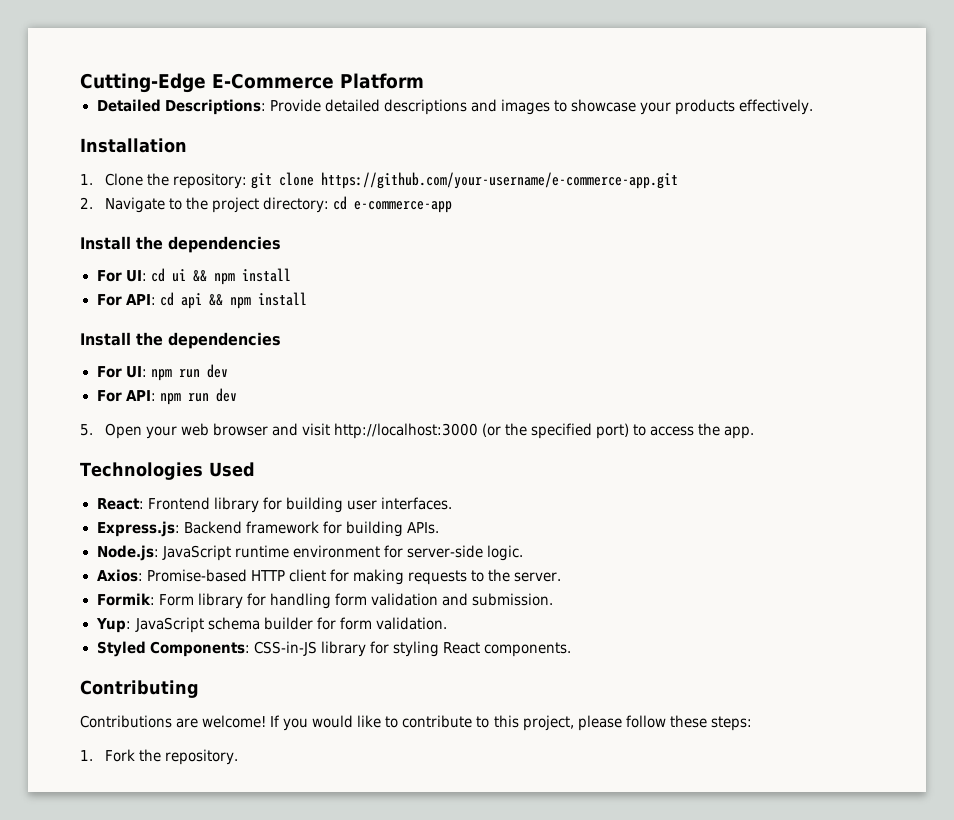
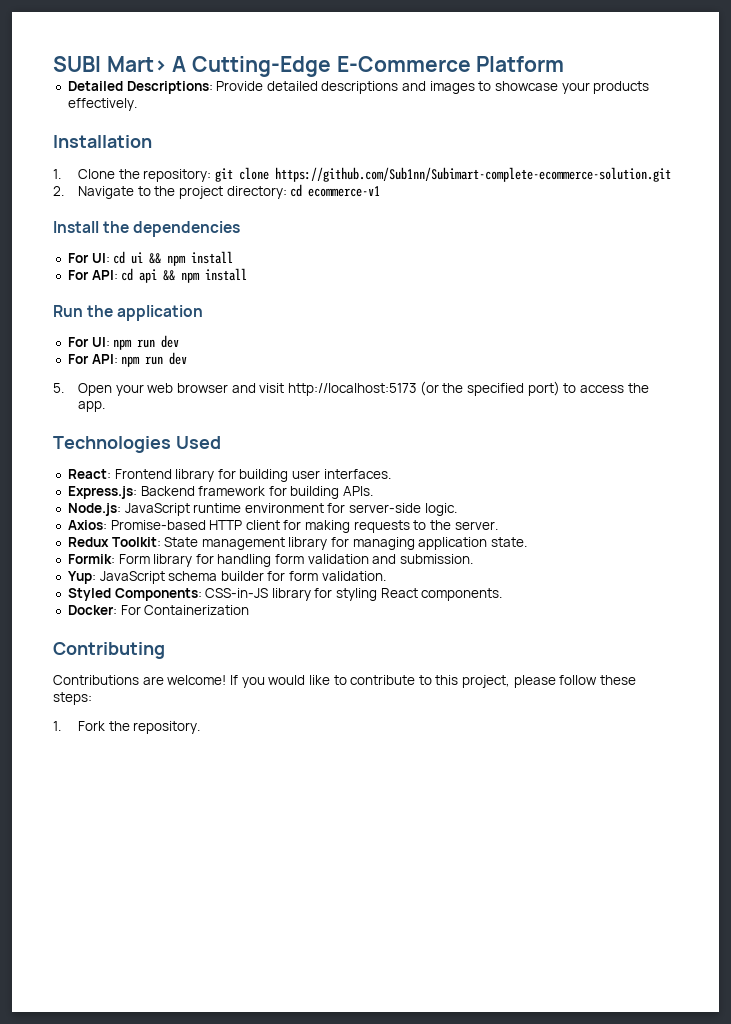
(80, 83) none -> [53,56,187,72] SUBI Mart> A
[320,172,678,189] https://github.com/your-username/e-commerce-app.git -> [275,167,672,182] https://github.com/Sub1nn/Subimart-complete-ecommerce-solution.git
[353,201,452,213] e-commerce-app -> [308,186,381,197] ecommerce-v1
[80,332,281,349] Install the dependencies -> [53,305,204,321] Run the application
[333,423,478,439] http://localhost:3000 -> [288,383,417,396] http://localhost:5173
(561, 577) none -> [67,537,528,550] // Redux Toolkit: State management library for managing application state.
(571, 649) none -> [67,605,250,615] // Docker: For Containerization

